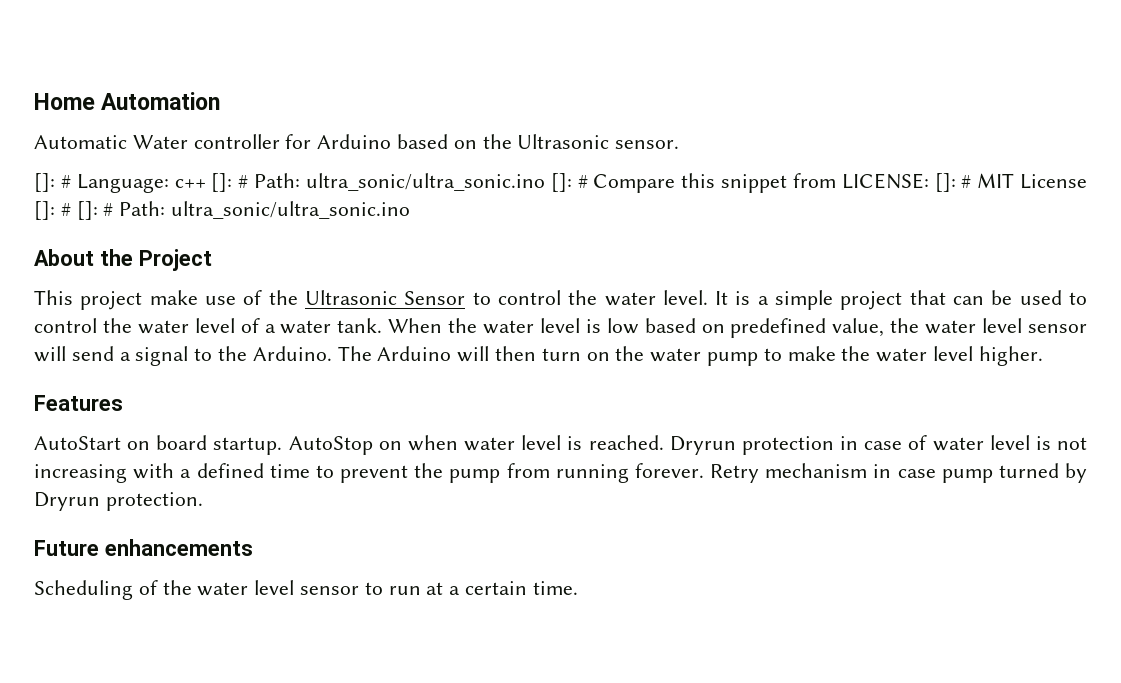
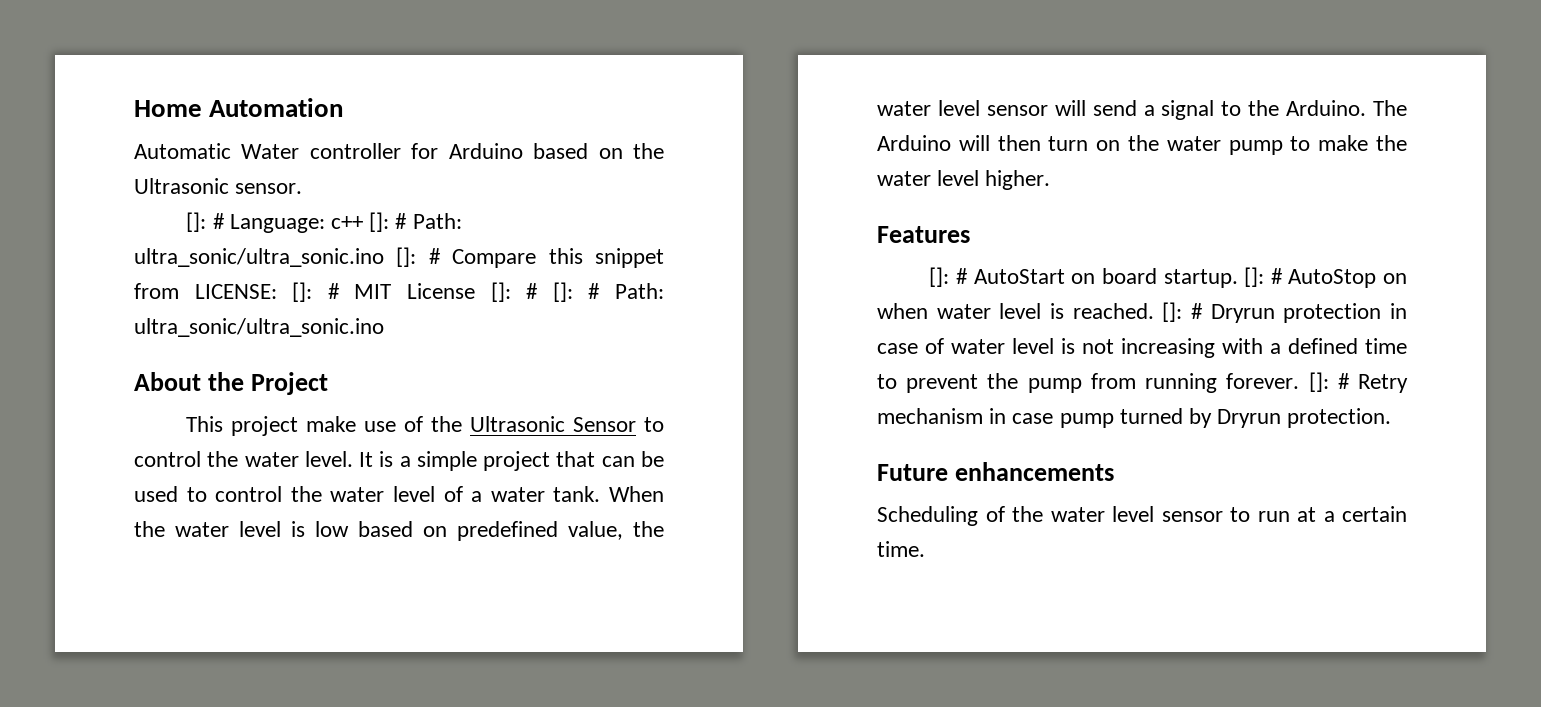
(123, 403) none -> [929,267,968,287] []: #
(283, 446) none -> [1244,267,1283,287] []: #
(664, 442) none -> [1162,302,1203,322] []: #
(704, 470) none -> [1308,372,1350,392] []: #

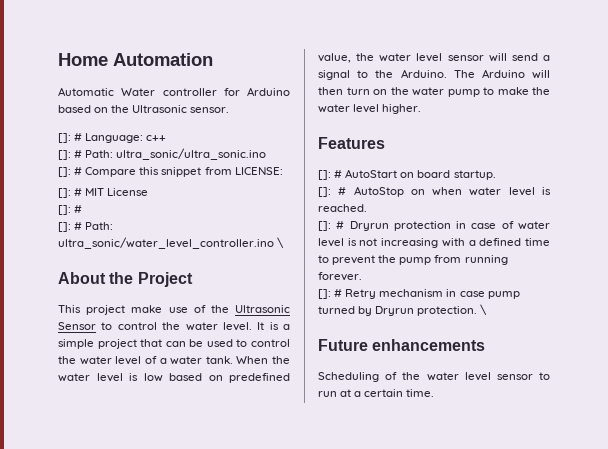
[369,212,462,232] [134,248,384,267] []: # Path: ultra_sonic/ultra_sonic.ino -> [58,148,267,160] // []: # Path: ultra_sonic/ultra_sonic.ino //
(277, 291) none -> (283, 171) //
[490,282,665,302] [134,318,384,337] []: # []: # Path: ultra_sonic/ultra_sonic.ino -> [58,205,83,215] [58,222,114,232] [58,237,285,249] // []: # // []: # Path: ultra_sonic/water_level_controller.ino \
(1238, 278) none -> (496, 175) //
(1154, 311) none -> (367, 208) //
(1300, 381) none -> (362, 276) //
(1392, 418) none -> [480,304,488,315] \

